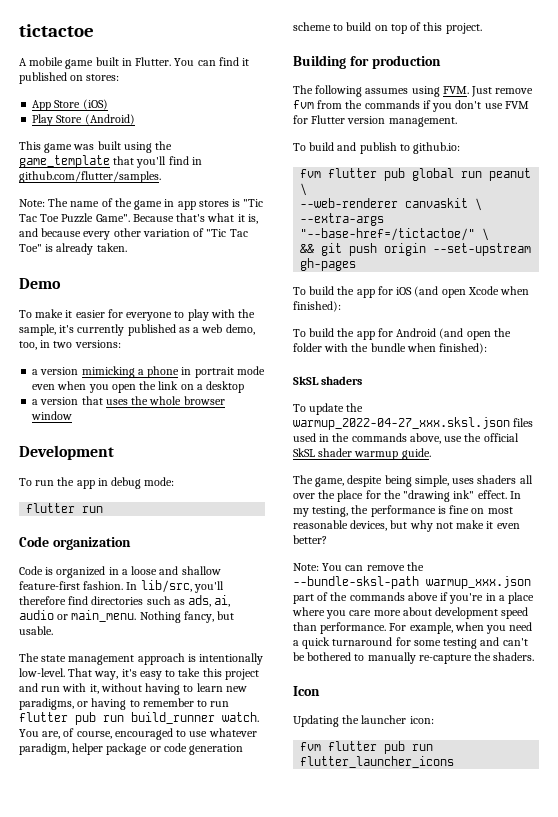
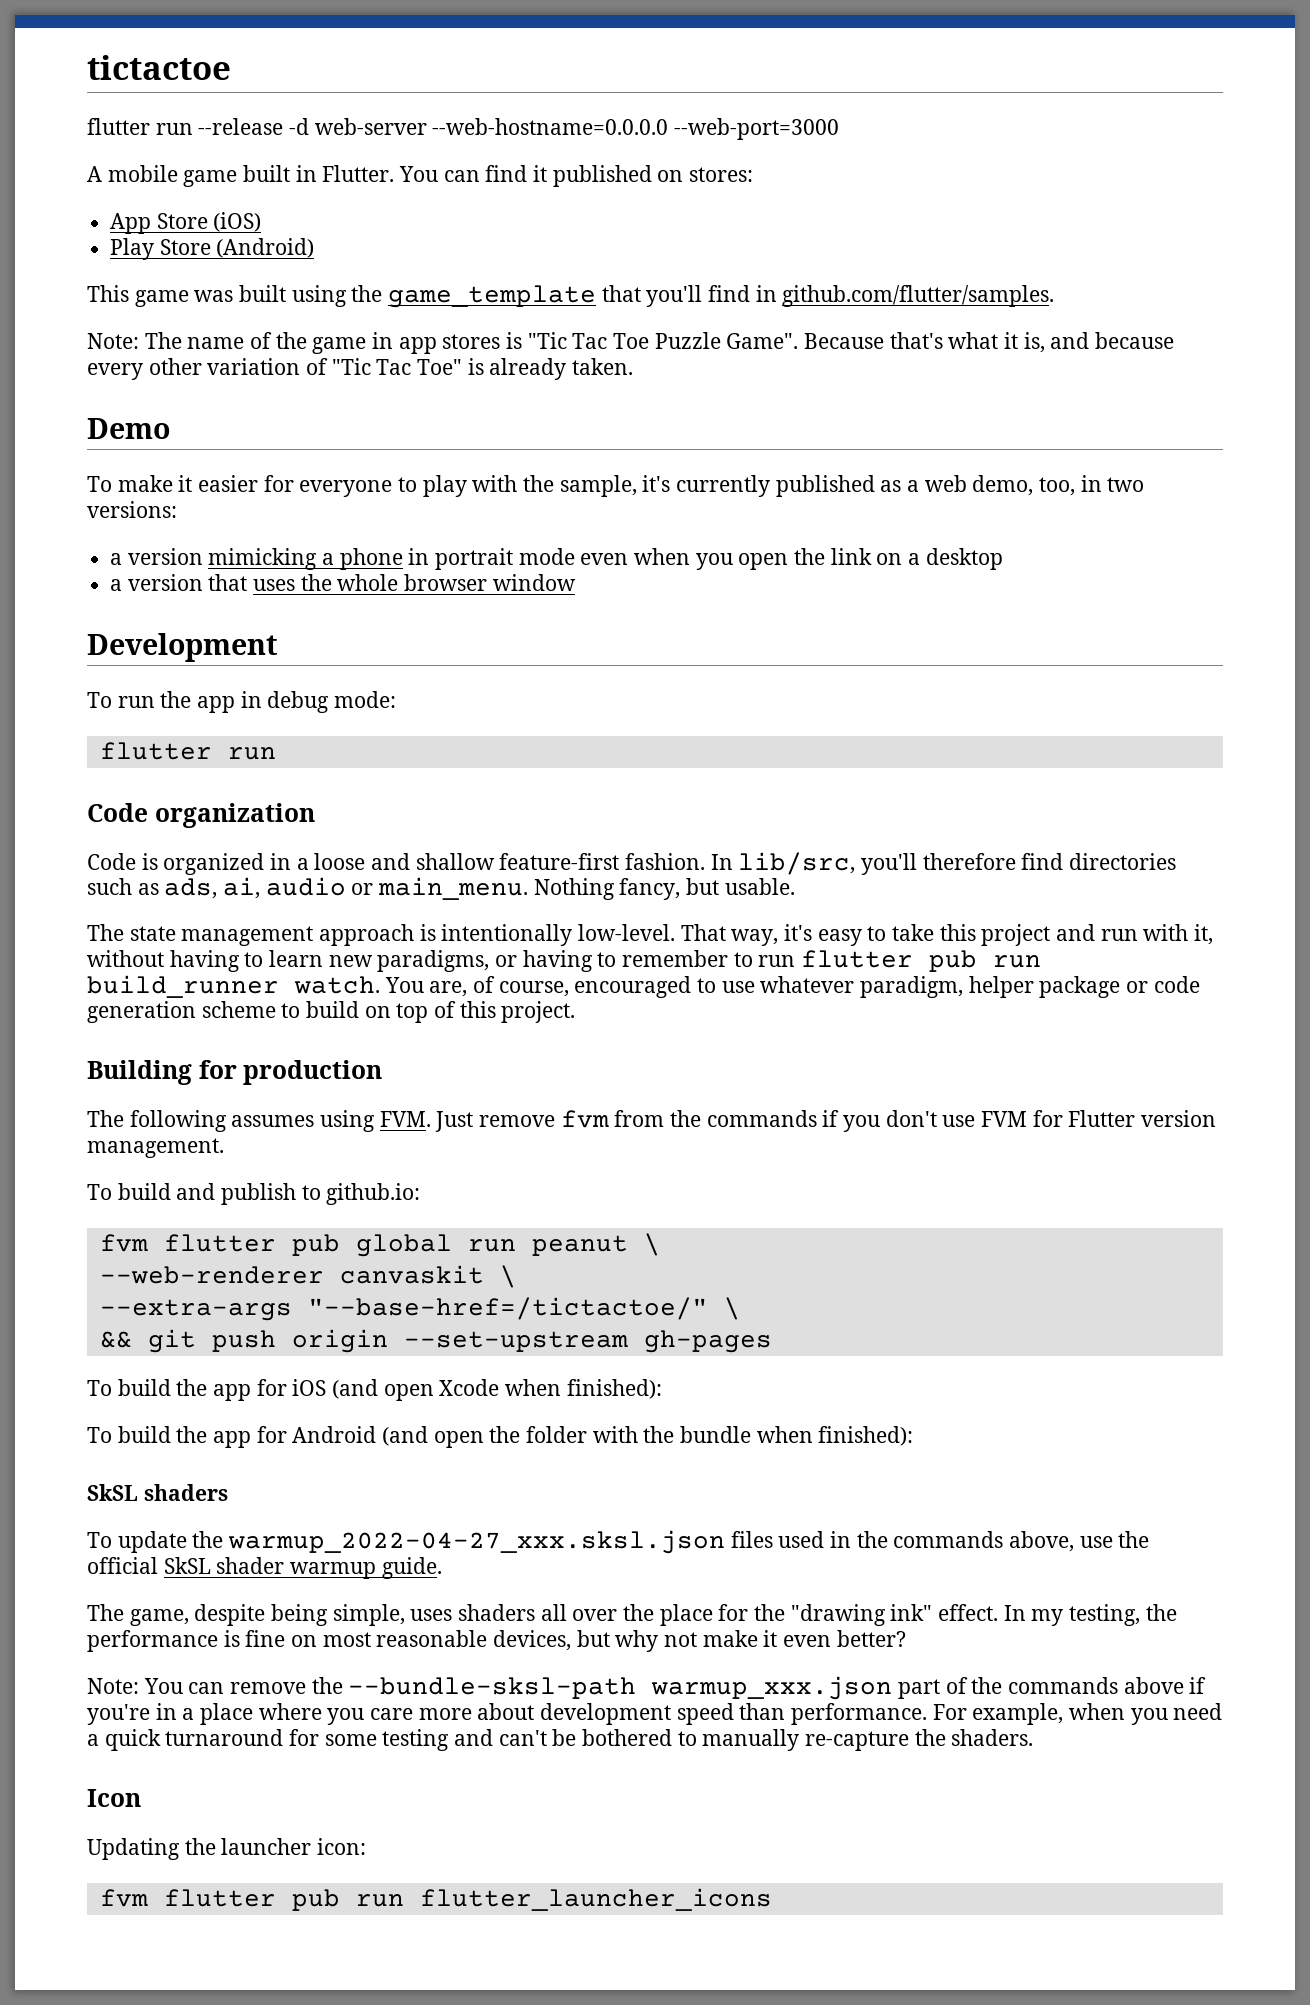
(94, 30) none -> [87,118,840,140] // flutter run --release -d web-server --web-hostname=0.0.0.0 --web-port=3000

